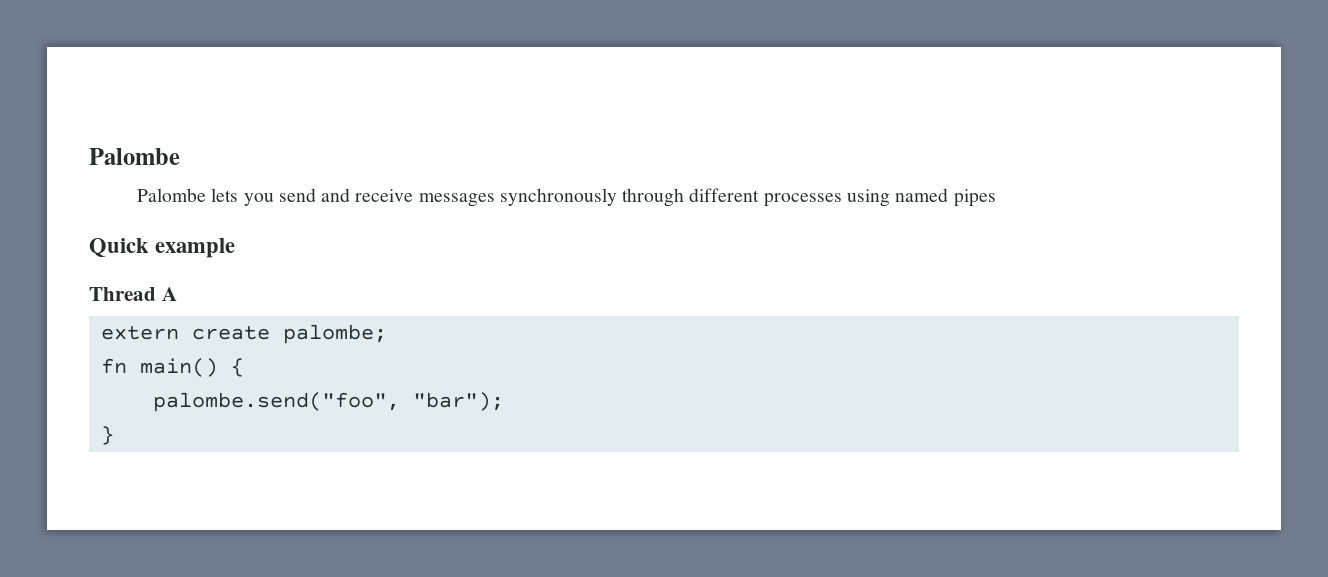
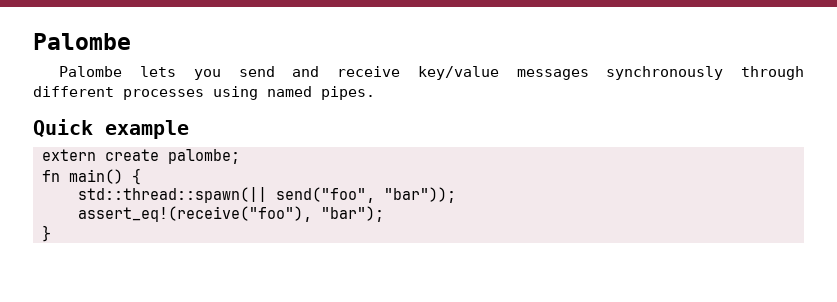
(414, 195) none -> [417,66,499,80] key/value
[953,189,996,207] pipes -> [321,86,375,100] pipes.
[89,287,177,301] // Thread A -> (189, 129) none
[152,392,400,412] palombe.send("foo", -> [77,187,456,203] [77,206,312,222] std::thread::spawn(|| send("foo", "bar")); // assert_eq!(receive("foo"),

